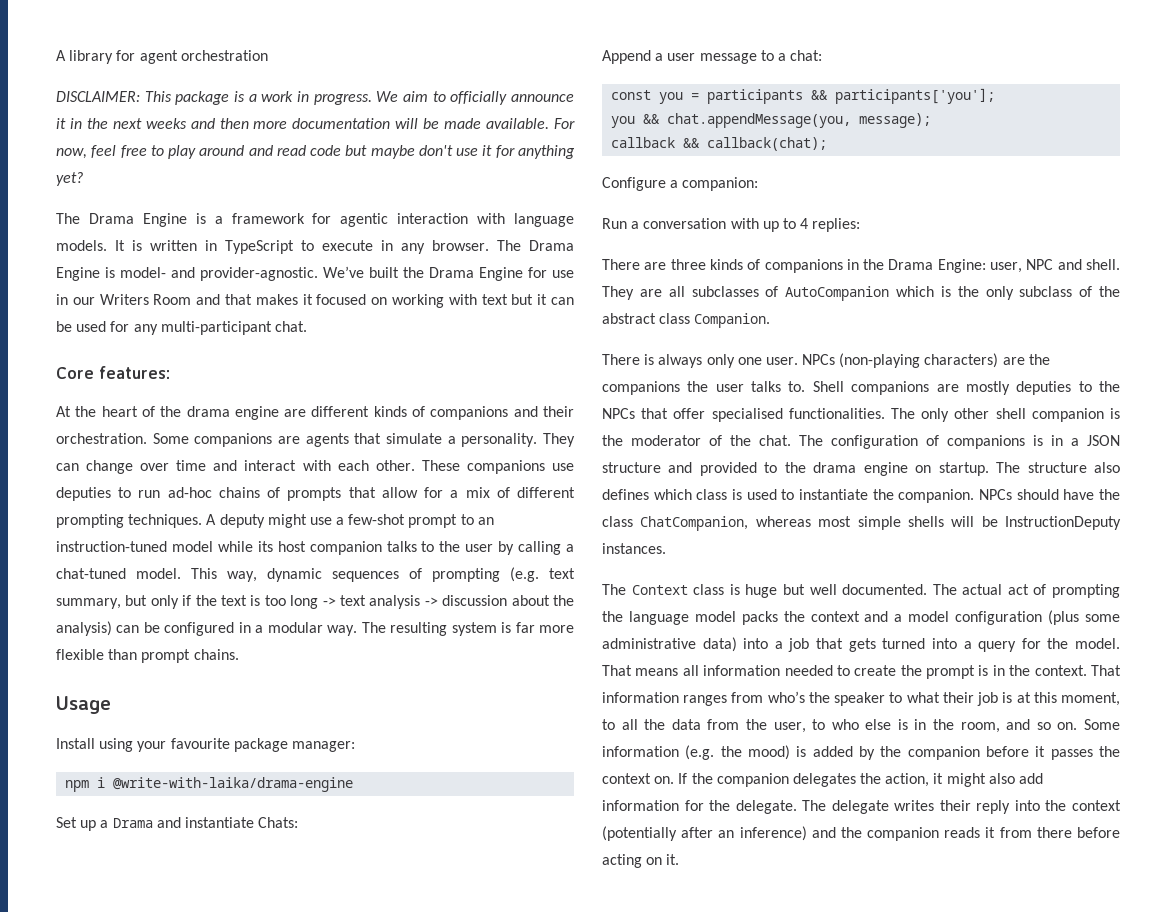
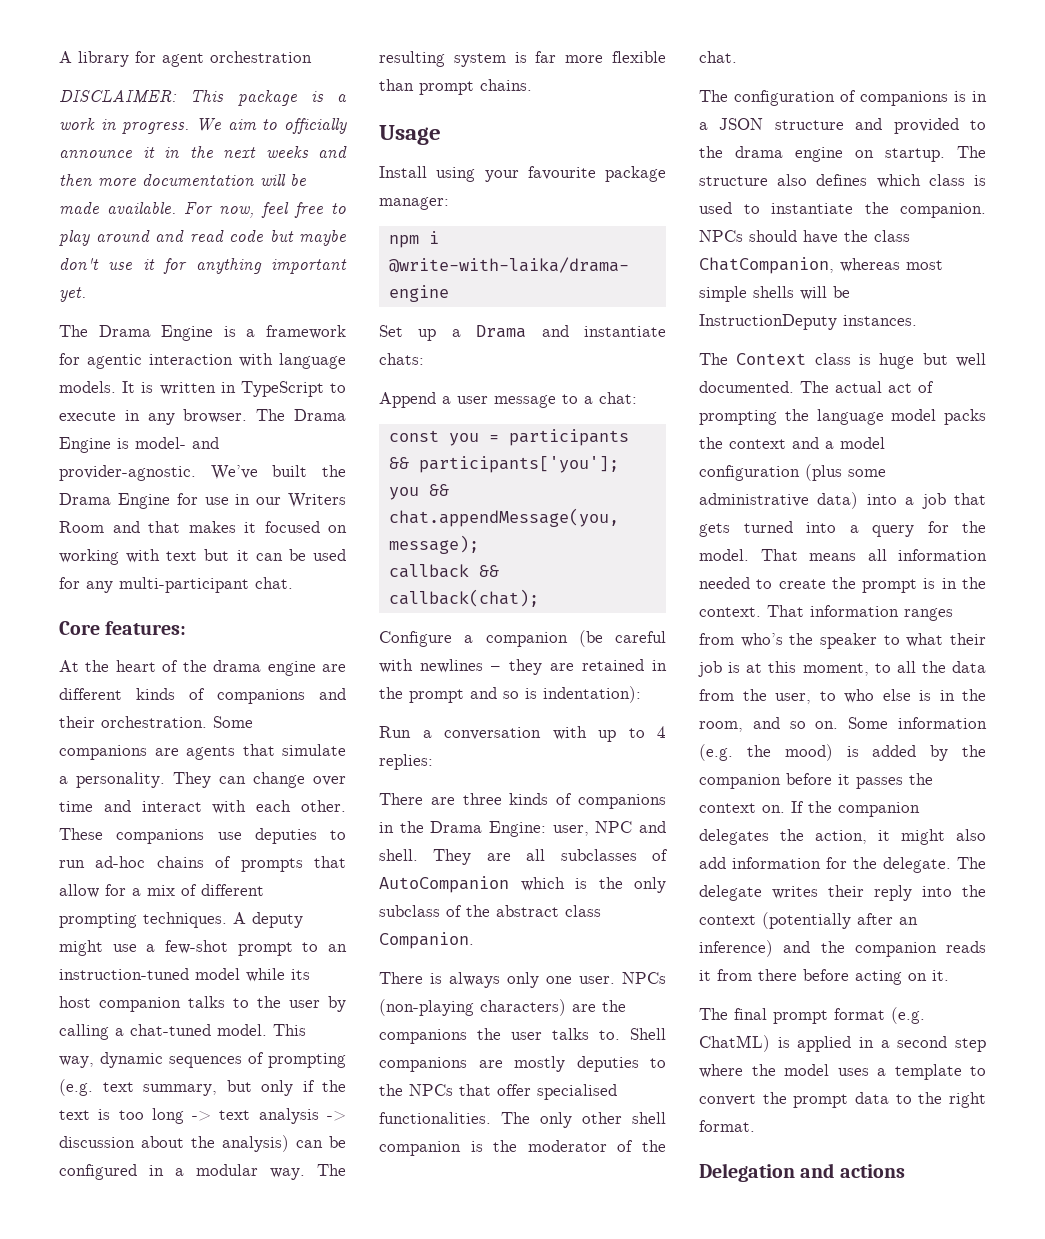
[56,172,83,186] yet? -> [271,259,347,274] [59,287,86,302] important yet.
[258,817,299,828] Chats: -> [379,353,424,365] chats:
[682,177,759,191] companion: -> [485,630,666,647] [379,659,667,675] [379,686,641,703] companion (be careful with newlines – they are retained in the prompt and so is indentation):
(791, 440) none -> (737, 57) //
(680, 859) none -> [699,1007,925,1024] [699,1035,986,1052] [699,1064,986,1080] [699,1092,986,1108] [699,1120,755,1132] [699,1163,905,1182] // The final prompt format (e.g. ChatML) is applied in a second step where the model uses a template to convert the prompt data to the right format. // Delegation and actions

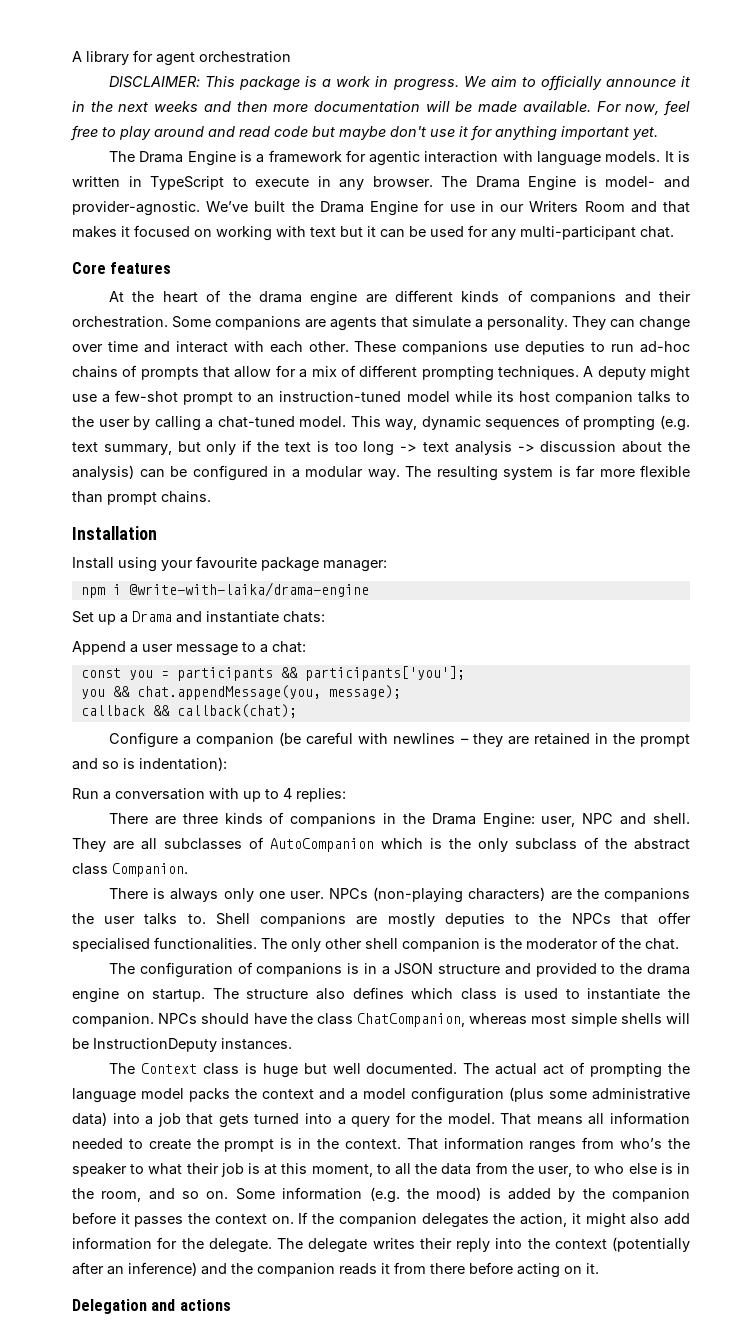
[105,621,187,635] features: -> [110,262,172,274] features
[379,125,441,145] Usage -> [72,526,157,540] Installation
[699,1007,925,1024] [699,1035,986,1052] [699,1064,986,1080] [699,1092,986,1108] [699,1120,755,1132] // The final prompt format (e.g. ChatML) is applied in a second step where the model uses a template to convert the prompt data to the right format. -> (599, 1268) none

